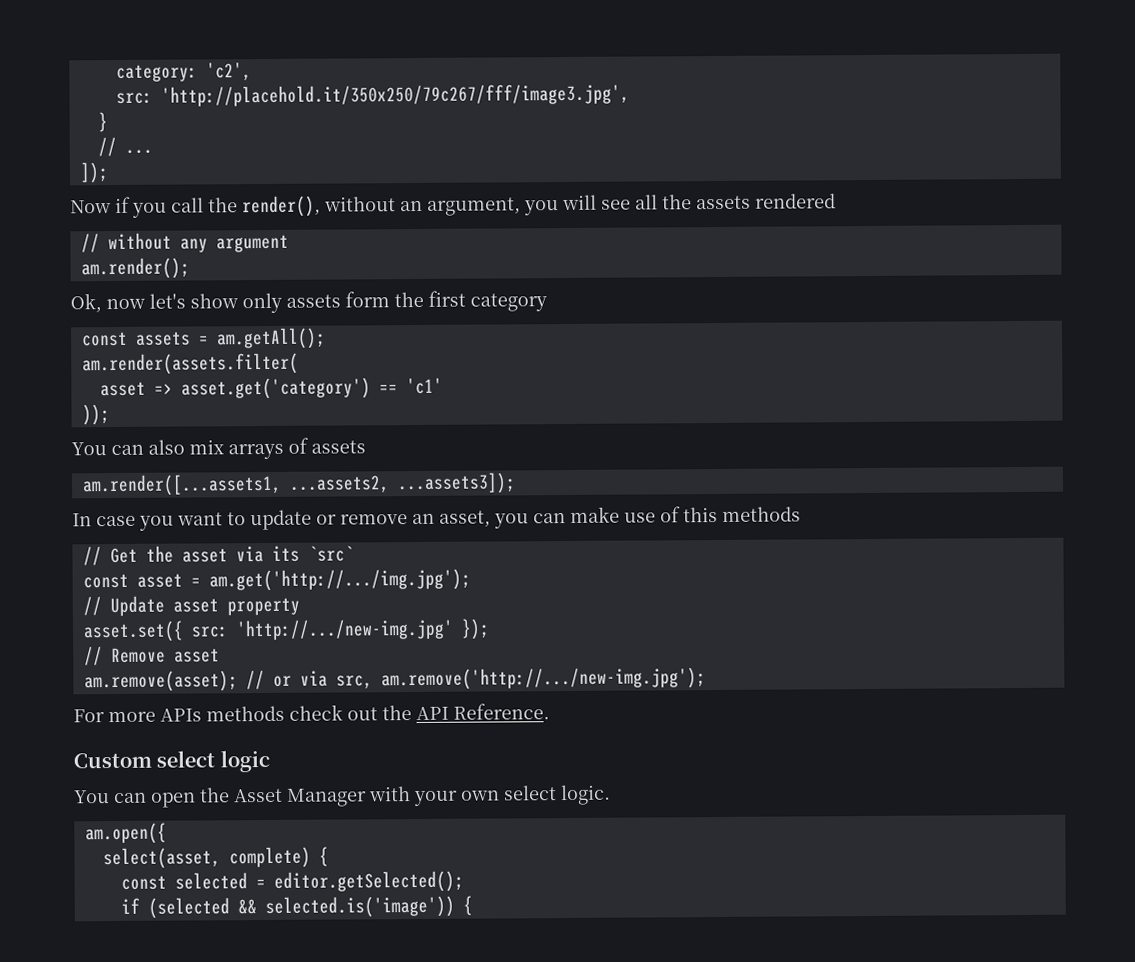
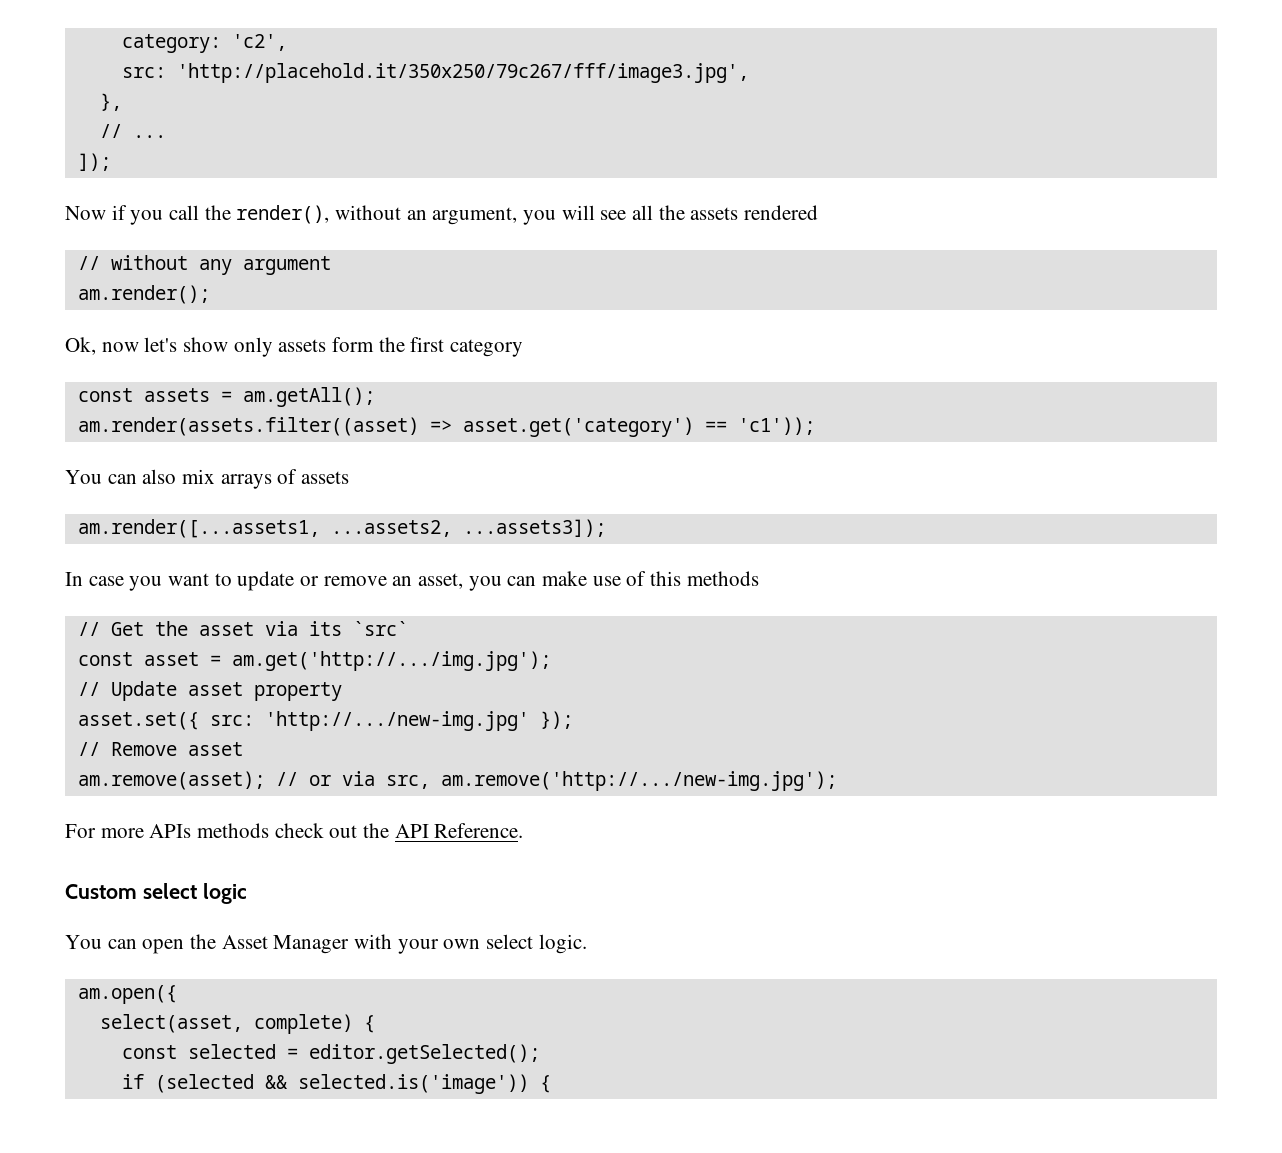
[97,112,108,133] } -> [99,93,122,111] },
[81,352,299,376] [99,381,146,397] am.render(assets.filter( // asset -> [77,417,419,436] am.render(assets.filter((asset)
[405,377,443,395] [81,404,110,426] 'c1' // )); -> [737,417,815,435] 'c1'));

